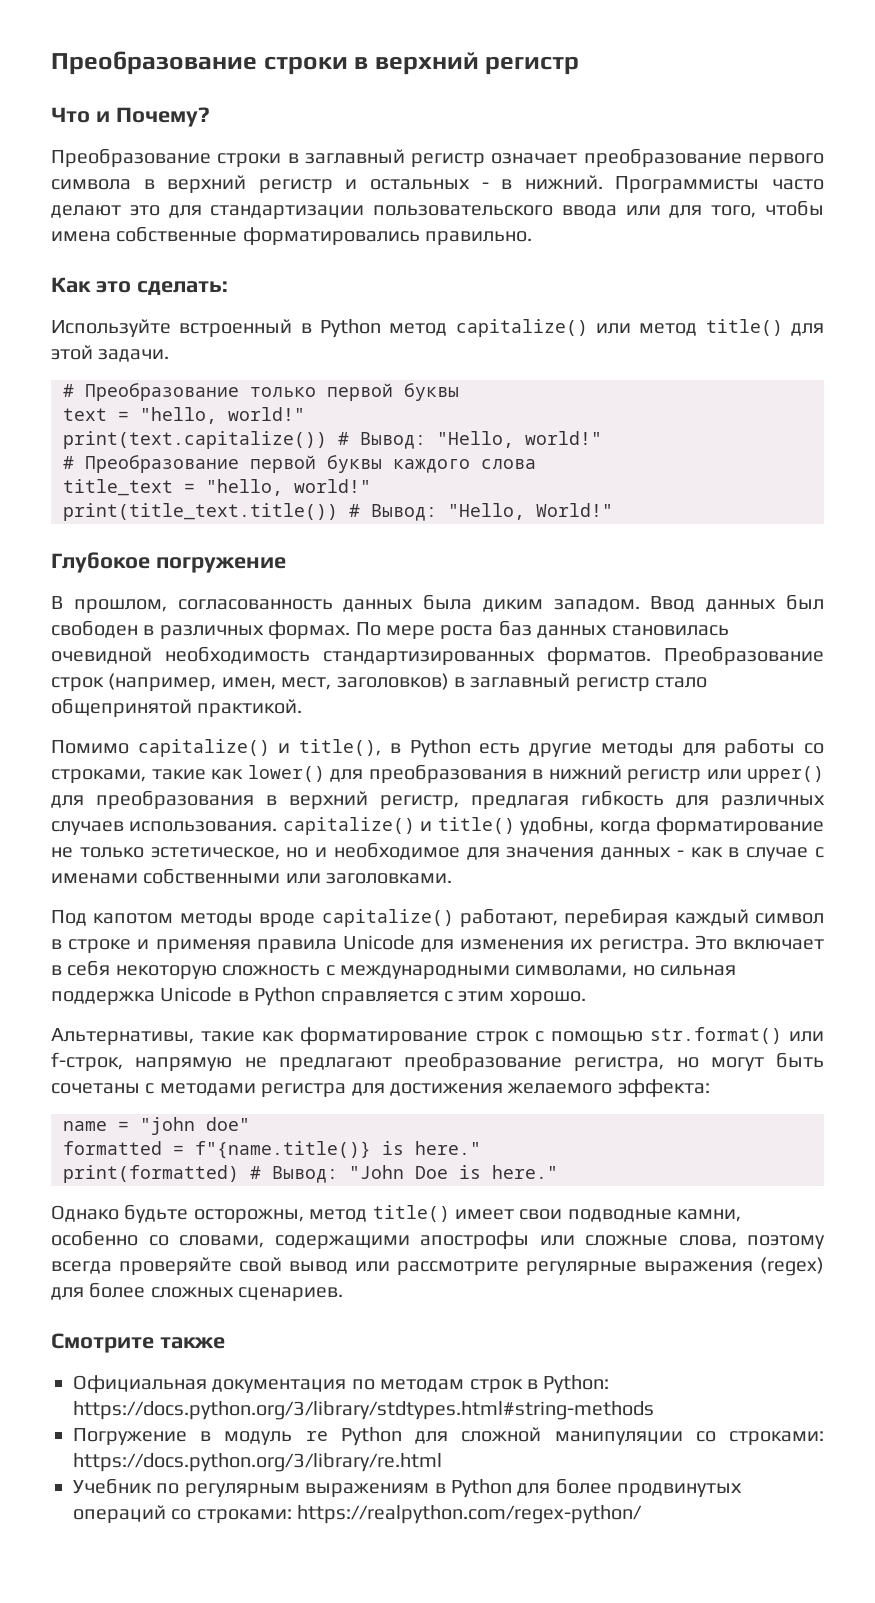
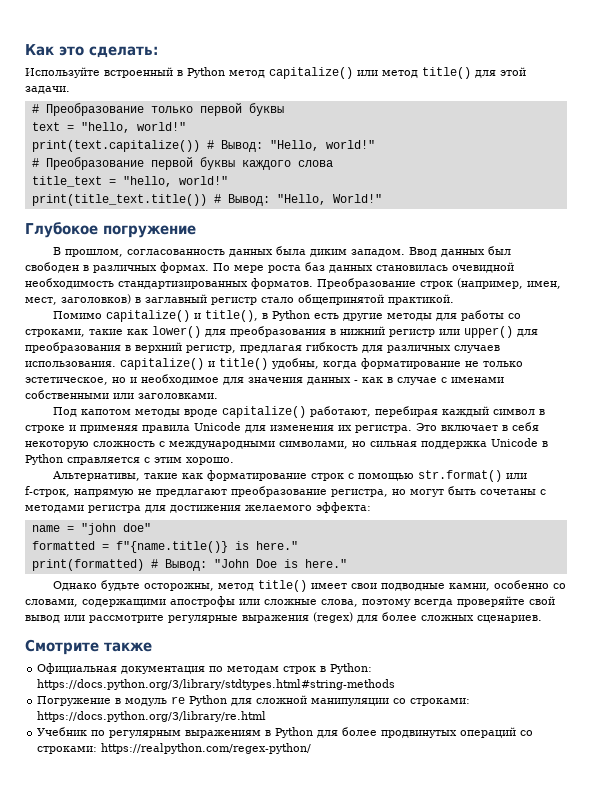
[51,51,580,75] [51,107,210,127] [51,148,824,167] [51,175,825,193] [51,200,825,219] [51,226,533,245] Преобразование строки в верхний регистр // Что и Почему? // Преобразование строки в заглавный регистр означает преобразование первого символа в верхний регистр и остальных - в нижний. Программисты часто делают это для стандартизации пользовательского ввода или для того, чтобы имена собственные форматировались правильно. // -> (25, 50) none

